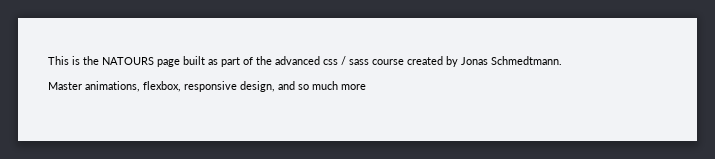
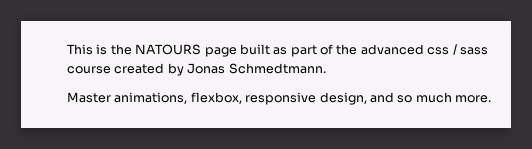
[341,84,366,90] more -> [455,95,491,103] more.

